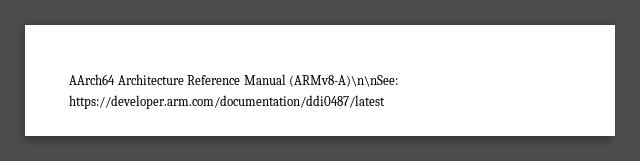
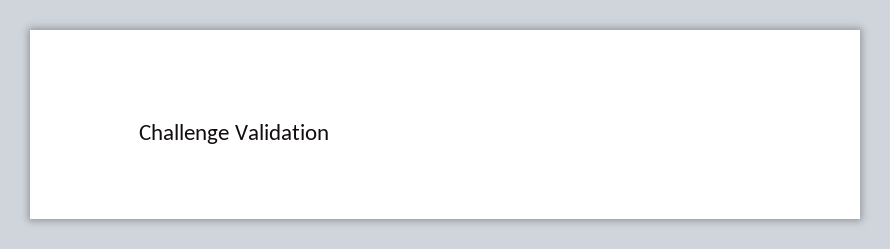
[69,74,399,87] [69,95,385,109] AArch64 Architecture Reference Manual (ARMv8-A)\n\nSee: https://developer.arm.com/documentation/ddi0487/latest -> [139,124,330,144] Challenge Validation

